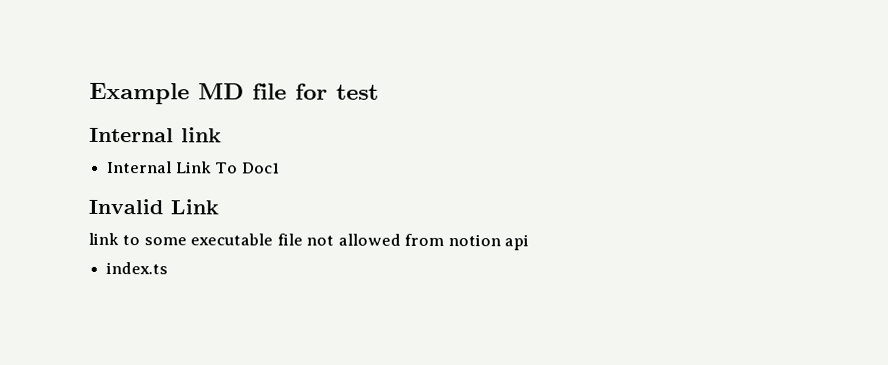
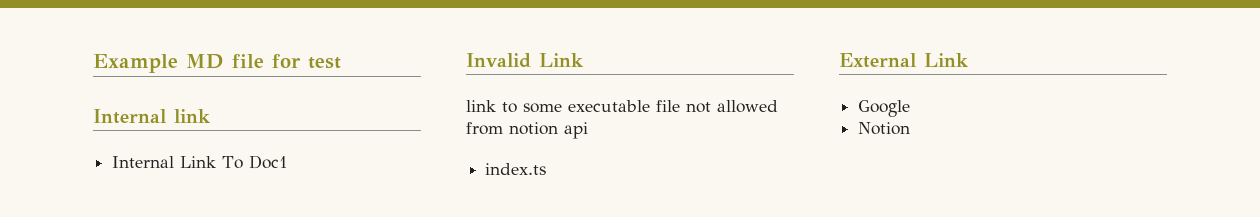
(169, 268) none -> [839,53,969,68] [858,100,911,117] [858,122,911,135] // External Link // Google // Notion

